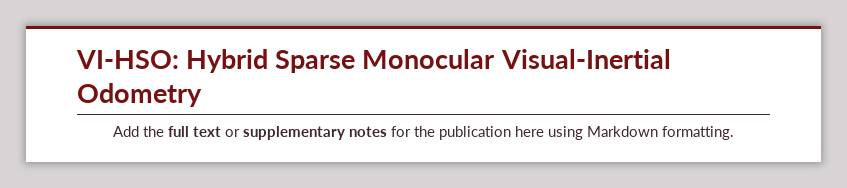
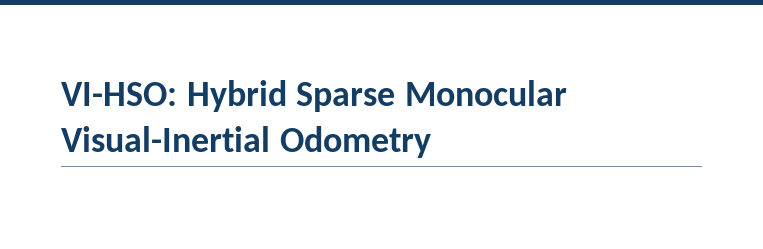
[112,126,734,140] // Add the full text or supplementary notes for the publication here using Markdown formatting. -> (431, 142) none

